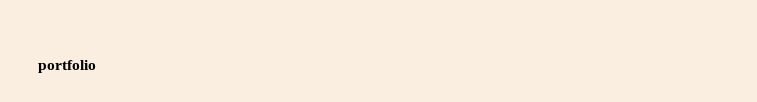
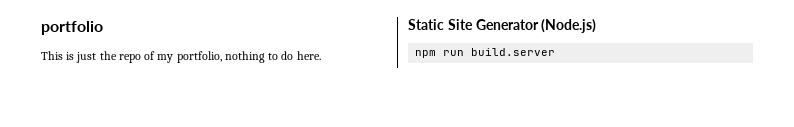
(96, 66) none -> [41,51,321,63] [408,19,597,33] [415,48,556,58] // This is just the repo of my portfolio, nothing to do here. // Static Site Generator (Node.js) // npm run build.server

